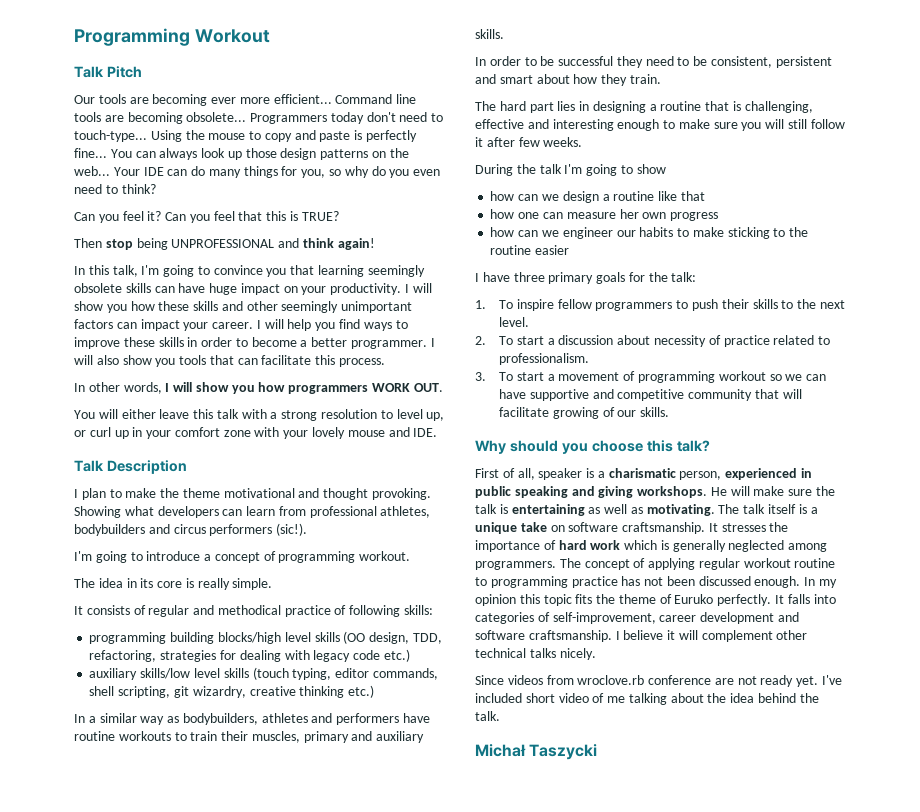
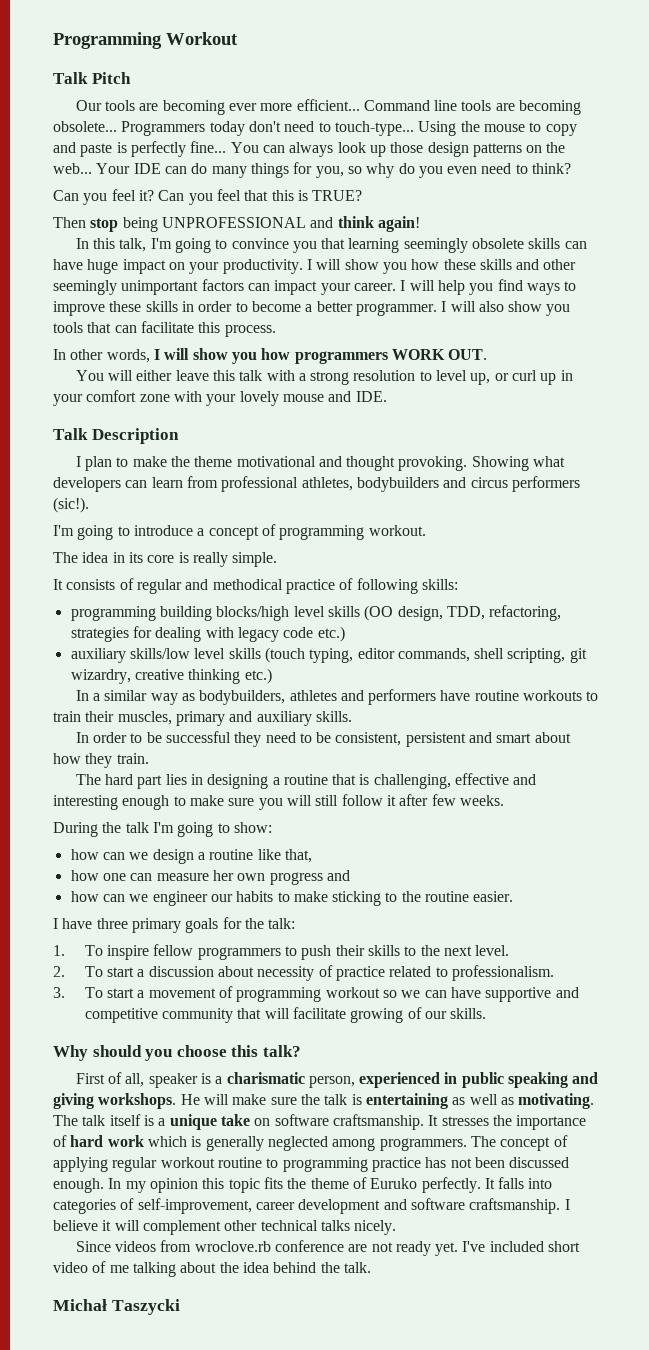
[636,164,666,174] show -> [233,822,272,833] show:
[680,191,705,201] that -> [284,849,312,863] that,
(719, 216) none -> [326,870,350,881] and
[535,245,570,255] easier -> [473,891,514,902] easier.

